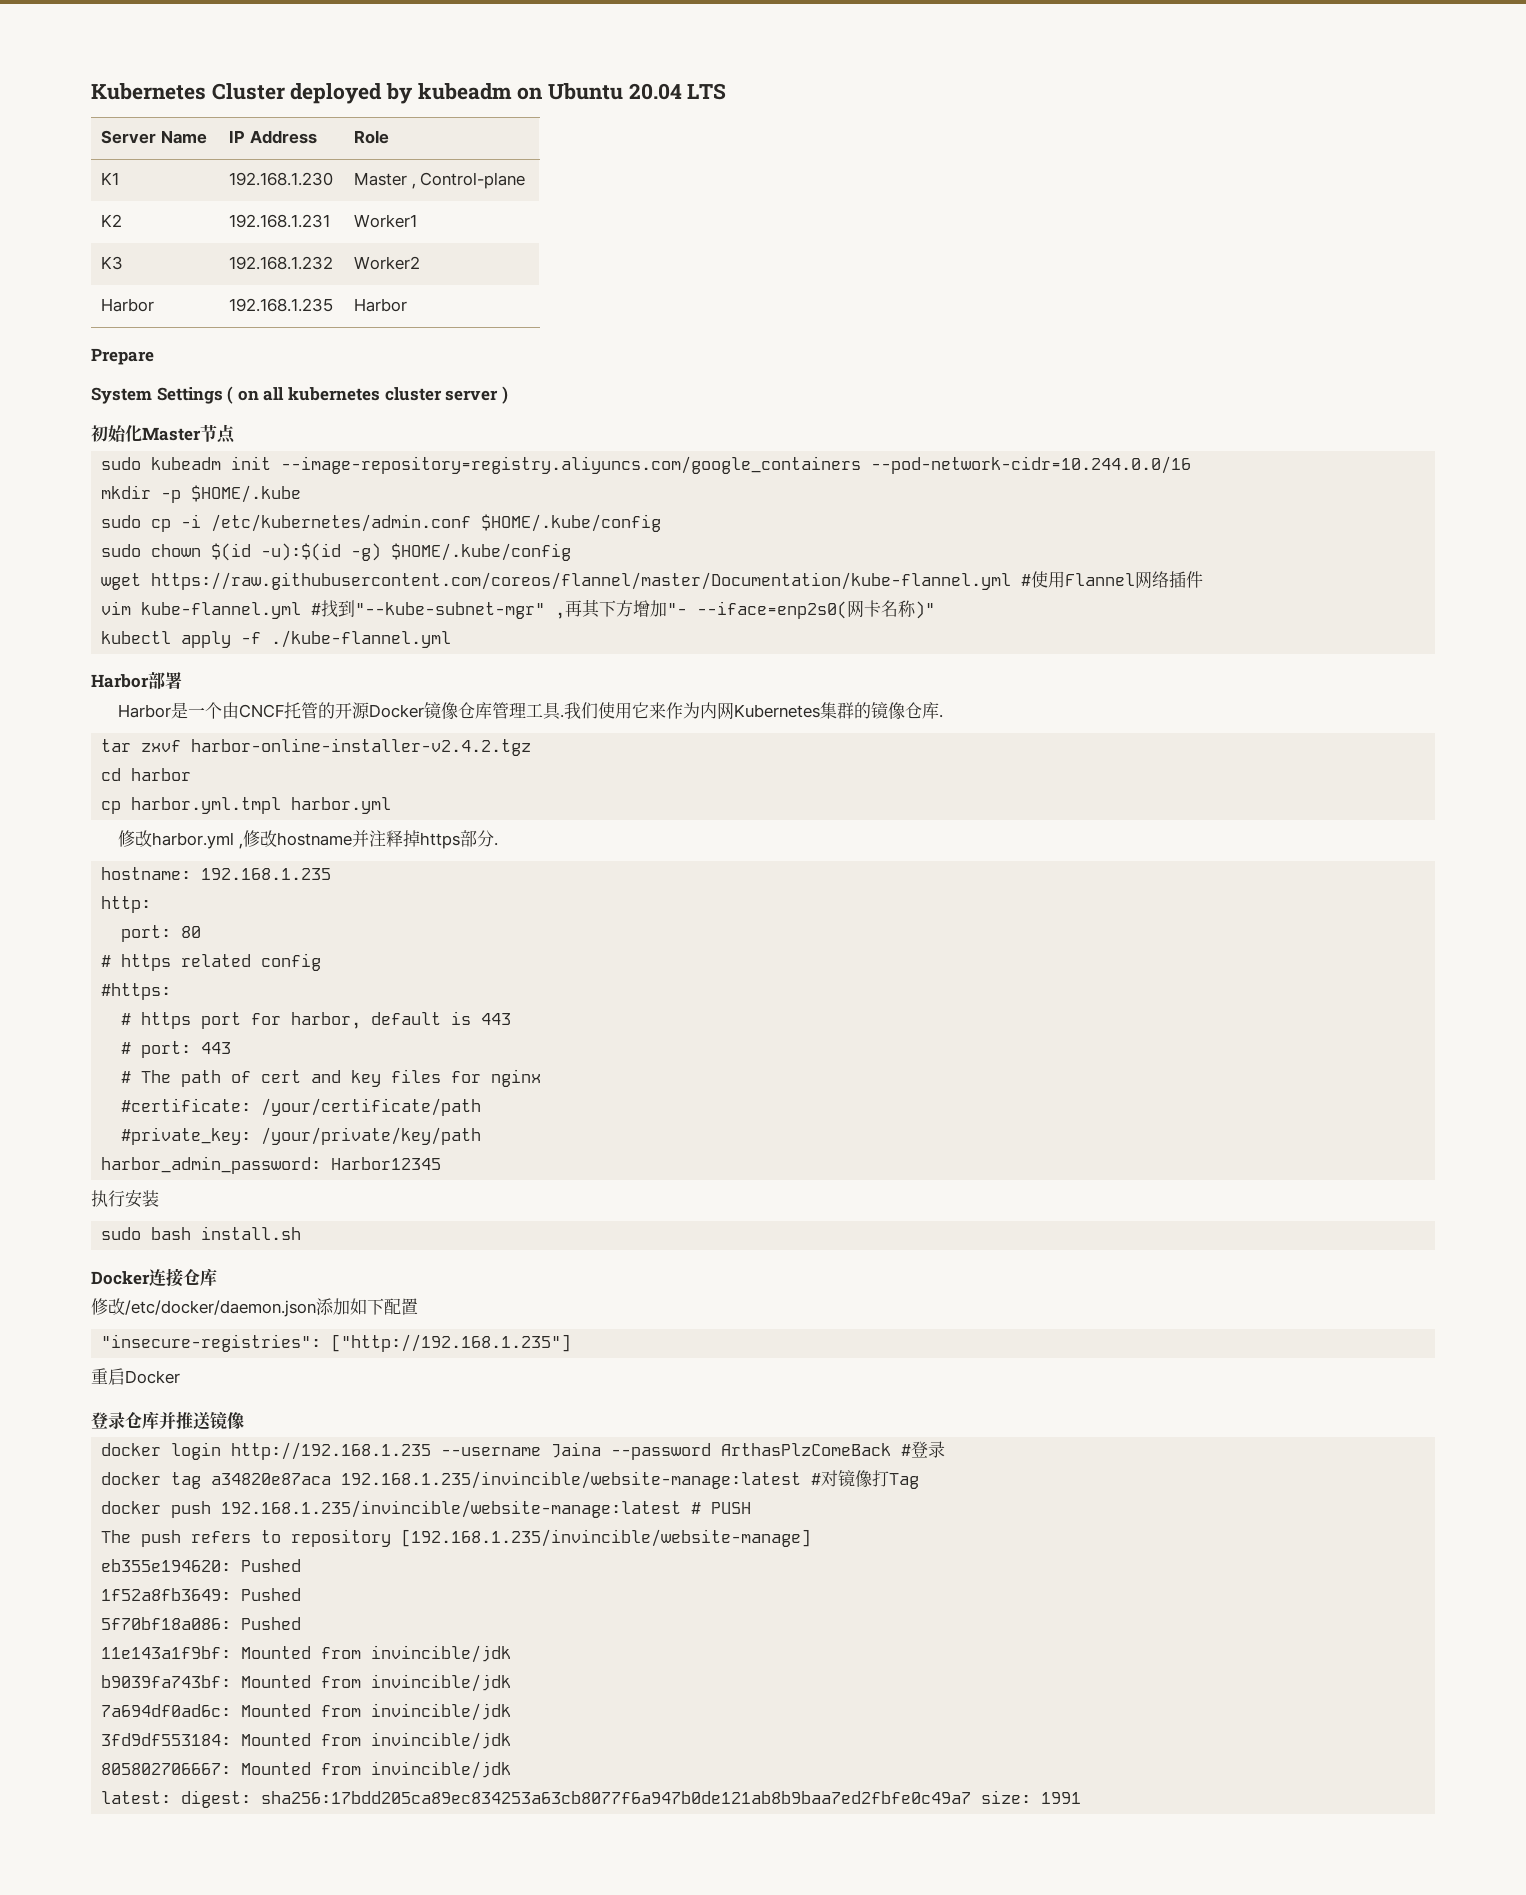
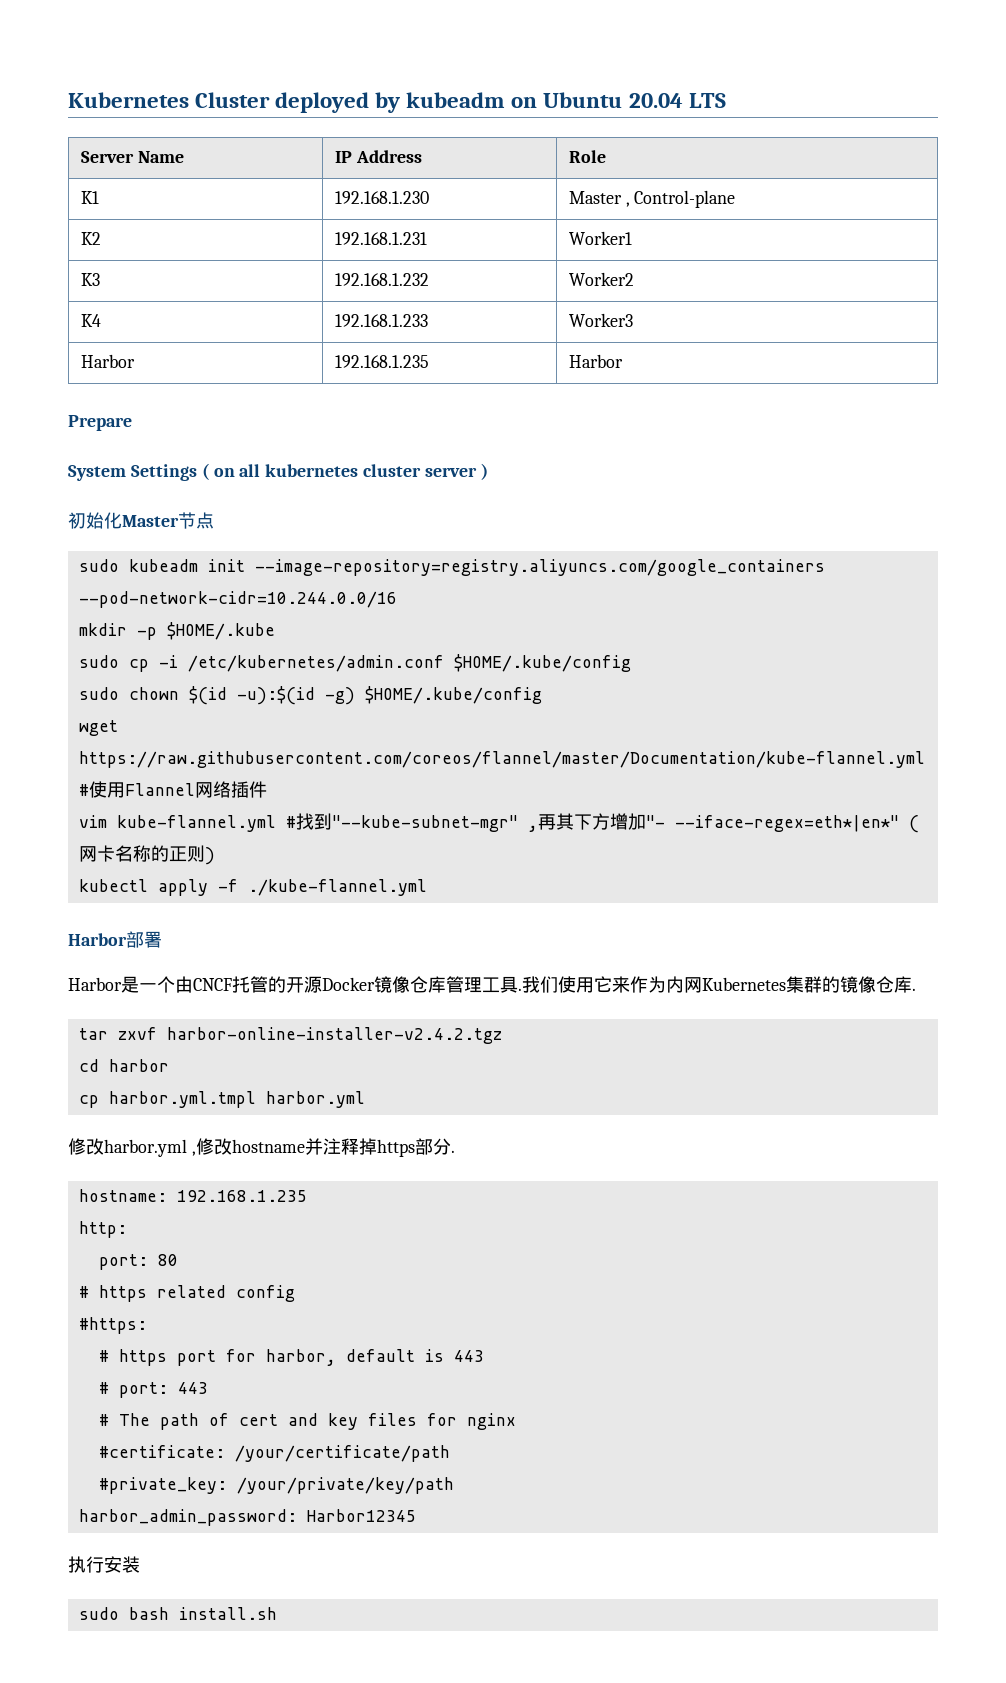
(421, 263) none -> [80,314,101,327] [334,314,428,327] [568,313,633,327] // K4 | 192.168.1.233 | Worker3
[697,600,936,619] --iface=enp2s0(网卡名称)" -> [674,815,919,833] [78,845,215,865] --iface-regex=eth*|en*" (网卡名称的正则)
[91,1268,217,1287] [91,1298,418,1317] [101,1334,572,1352] [91,1368,180,1385] [91,1411,244,1430] [101,1441,946,1460] [101,1469,920,1489] [101,1500,752,1518] [101,1529,812,1547] [101,1559,302,1572] [101,1588,302,1601] [101,1617,302,1630] [101,1645,512,1663] [101,1674,512,1692] [101,1703,512,1721] [101,1732,512,1750] [101,1761,512,1779] [101,1790,1082,1808] // Docker连接仓库 // 修改/etc/docker/daemon.json添加如下配置 // "insecure-registries": ["http://192.168.1.235"] // 重启Docker // 登录仓库并推送镜像 // docker login http://192.168.1.235 --username Jaina --password ArthasPlzComeBack #登录 // docker tag a34820e87aca 192.168.1.235/invincible/website-manage:latest #对镜像打Tag // docker push 192.168.1.235/invincible/website-manage:latest # PUSH // The push refers to repository [192.168.1.235/invincible/website-manage] // eb355e194620: Pushed // 1f52a8fb3649: Pushed // 5f70bf18a086: Pushed // 11e143a1f9bf: Mounted from invincible/jdk // b9039fa743bf: Mounted from invincible/jdk // 7a694df0ad6c: Mounted from invincible/jdk // 3fd9df553184: Mounted from invincible/jdk // 805802706667: Mounted from invincible/jdk // latest: digest: sha256:17bdd205ca89ec834253a63cb8077f6a947b0de121ab8b9baa7ed2fbfe0c49a7 size: 1991 -> (277, 1613) none

